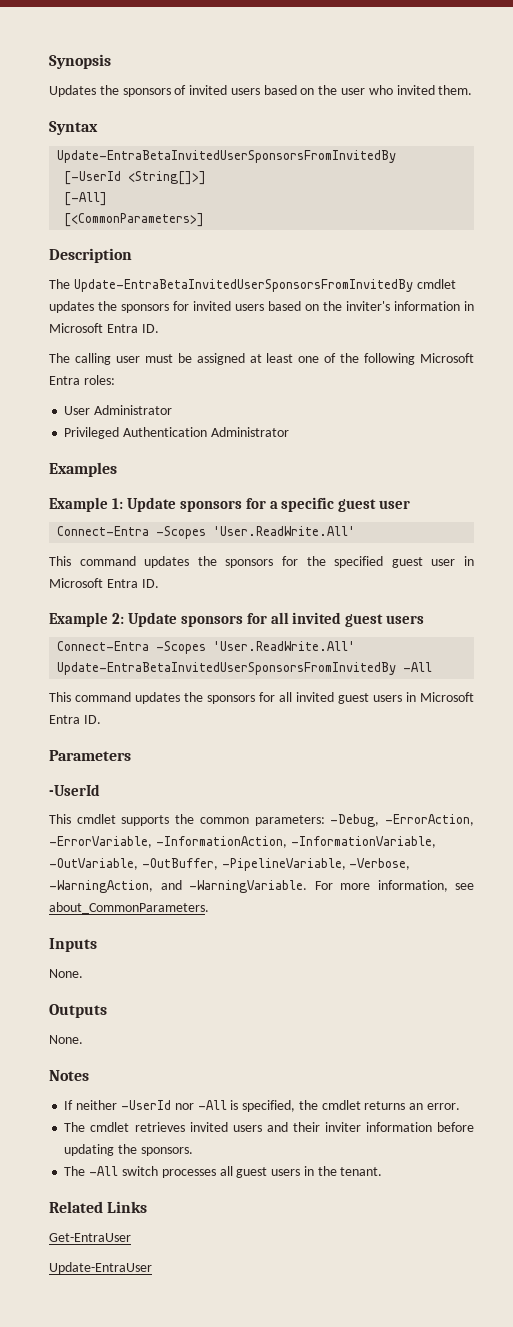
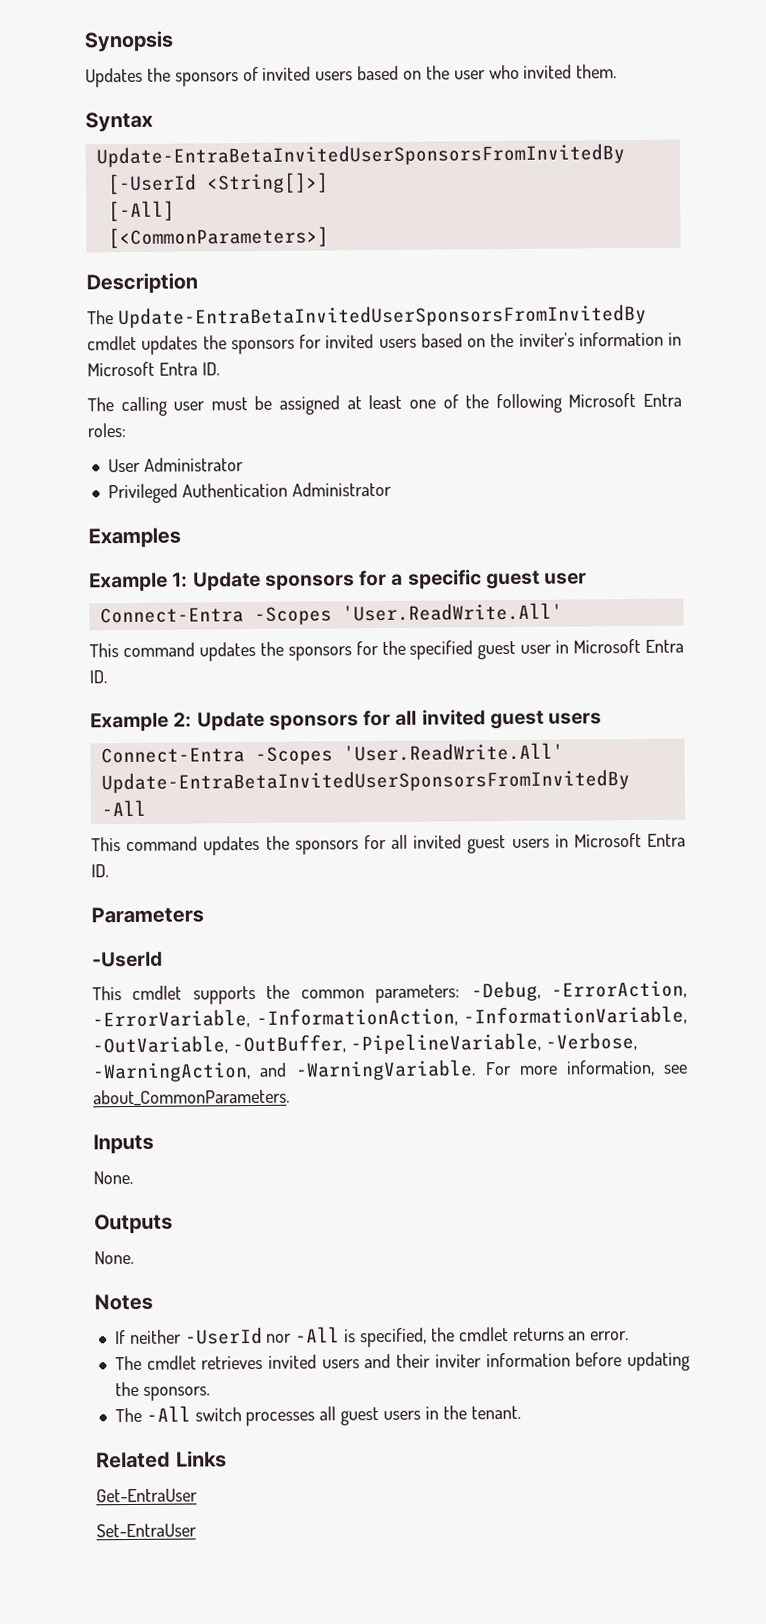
[49,1262,152,1274] Update-EntraUser -> [96,1523,197,1538] Set-EntraUser

